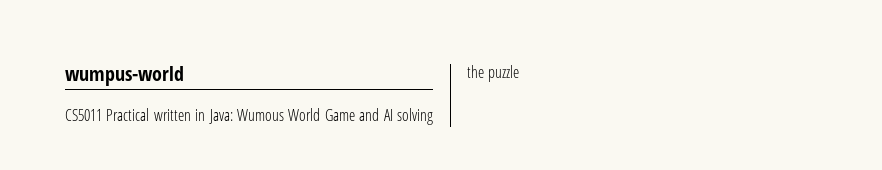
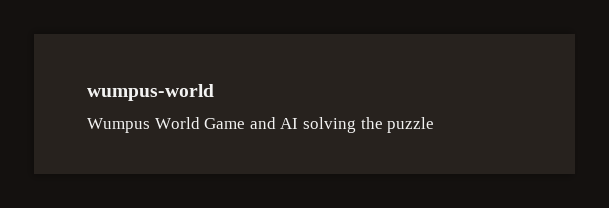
[65,108,284,124] CS5011 Practical written in Java: Wumous -> [87,118,150,133] Wumpus

